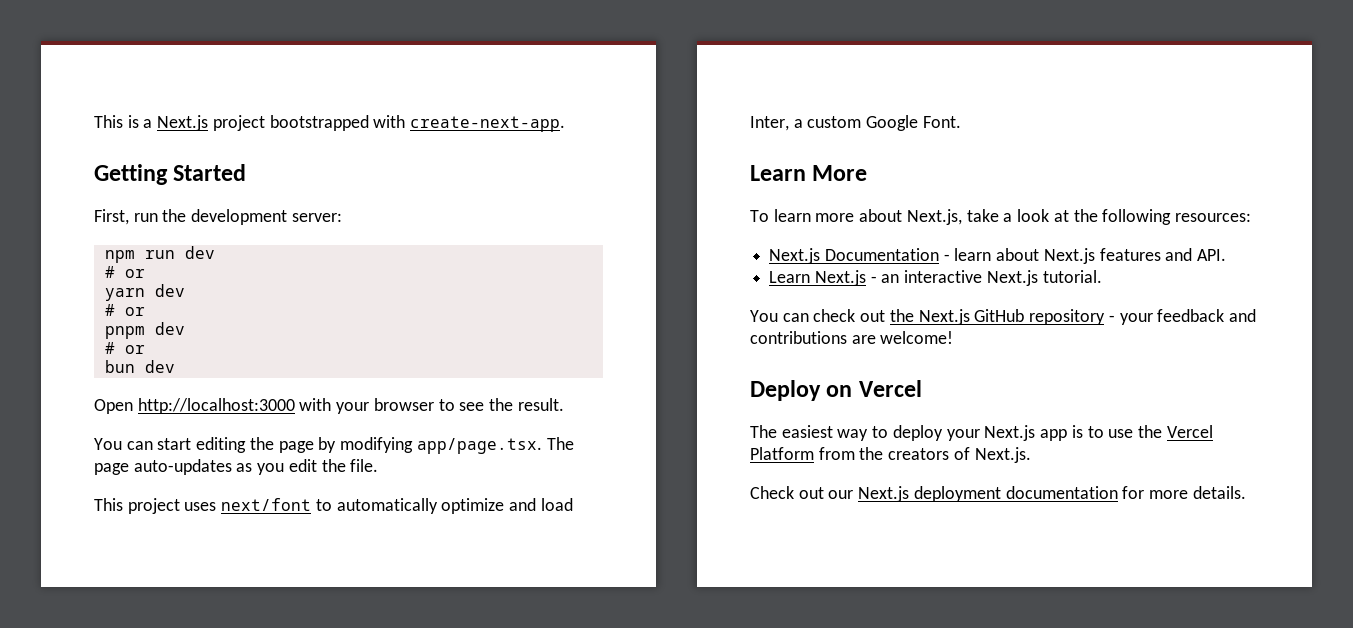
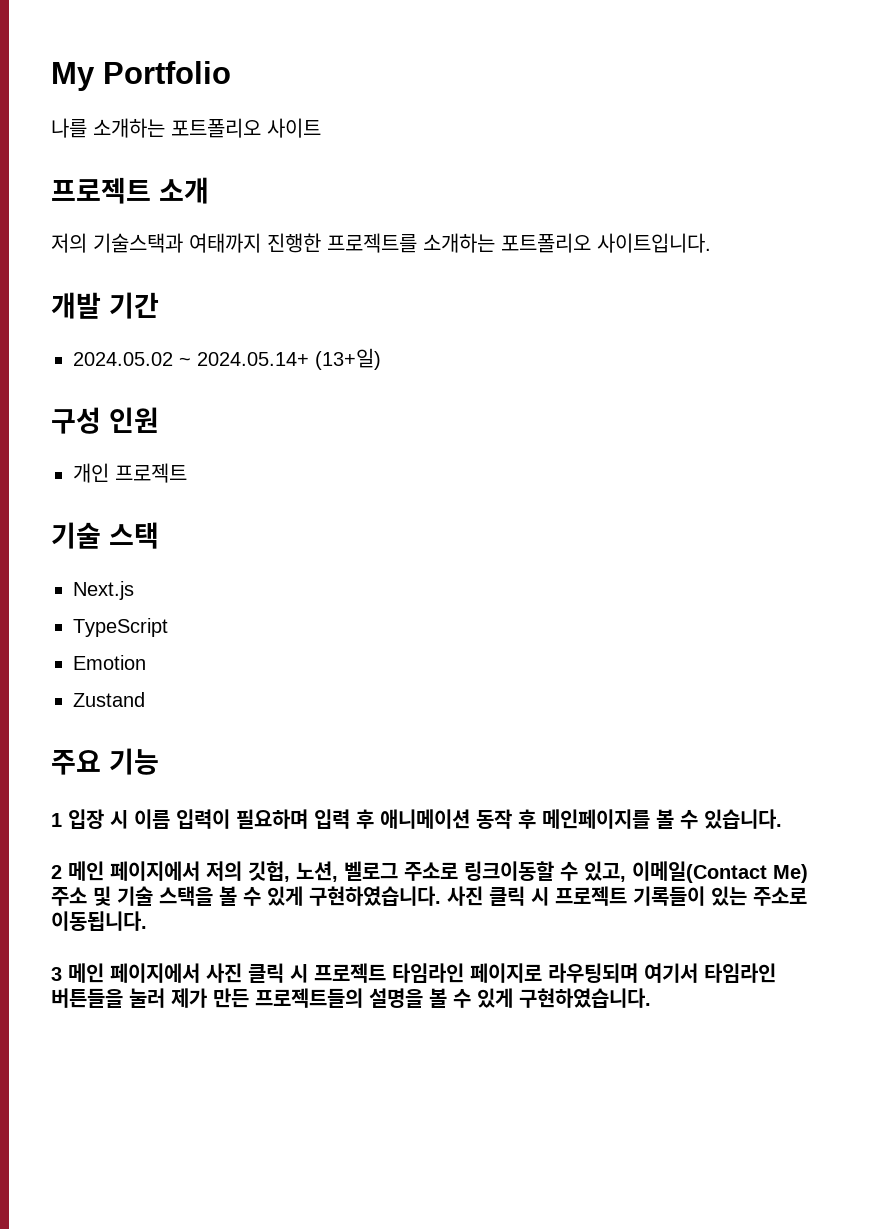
[94,115,566,132] [94,164,247,185] [94,209,342,225] [104,246,215,263] [104,266,145,278] [104,284,185,301] [104,304,145,316] [104,322,185,339] [104,342,145,354] [104,360,175,373] [94,398,564,414] [94,437,574,454] [94,459,379,475] [94,498,573,514] [750,115,961,131] [750,165,868,181] [750,209,1251,225] [769,248,1227,264] [769,270,1102,286] [750,309,1256,325] [750,331,954,344] [750,380,922,401] [750,425,1213,441] [750,447,1031,463] [750,486,1246,502] This is a Next.js project bootstrapped with create-next-app. // Getting Started // First, run the development server: // npm run dev // # or // yarn dev // # or // pnpm dev // # or // bun dev // Open http://localhost:3000 with your browser to see the result. // You can start editing the page by modifying app/page.tsx. The page auto-updates as you edit the file. // This project uses next/font to automatically optimize and load Inter, a custom Google Font. // Learn More // To learn more about Next.js, take a look at the following resources: // Next.js Documentation - learn about Next.js features and API. // Learn Next.js - an interactive Next.js tutorial. // You can check out the Next.js GitHub repository - your feedback and contributions are welcome! // Deploy on Vercel // The easiest way to deploy your Next.js app is to use the Vercel Platform from the creators of Next.js. // Check out our Next.js deployment documentation for more details. -> [51,61,231,91] [51,118,321,138] [51,177,209,204] [51,233,711,253] [51,292,159,319] [73,348,381,370] [51,407,159,434] [73,463,187,483] [51,522,159,549] [73,581,134,600] [73,618,168,637] [73,655,146,670] [73,692,145,707] [51,748,159,775] [51,809,782,829] [51,861,808,883] [51,886,807,906] [51,911,147,931] [51,963,776,983] [51,988,651,1008] My Portfolio // 나를 소개하는 포트폴리오 사이트 // 프로젝트 소개 // 저의 기술스택과 여태까지 진행한 프로젝트를 소개하는 포트폴리오 사이트입니다. // 개발 기간 // 2024.05.02 ~ 2024.05.14+ (13+일) // 구성 인원 // 개인 프로젝트 // 기술 스택 // Next.js // TypeScript // Emotion // Zustand // 주요 기능 // 1 입장 시 이름 입력이 필요하며 입력 후 애니메이션 동작 후 메인페이지를 볼 수 있습니다. // 2 메인 페이지에서 저의 깃헙, 노션, 벨로그 주소로 링크이동할 수 있고, 이메일(Contact Me) 주소 및 기술 스택을 볼 수 있게 구현하였습니다. 사진 클릭 시 프로젝트 기록들이 있는 주소로 이동됩니다. // 3 메인 페이지에서 사진 클릭 시 프로젝트 타임라인 페이지로 라우팅되며 여기서 타임라인 버튼들을 눌러 제가 만든 프로젝트들의 설명을 볼 수 있게 구현하였습니다.

